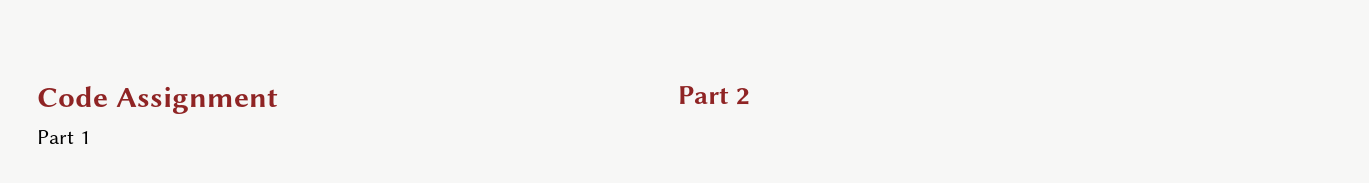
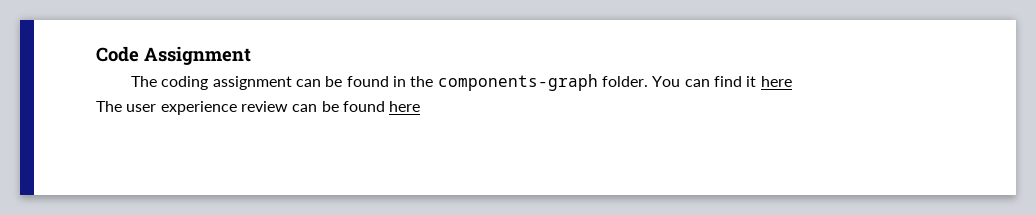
[37,130,90,144] [678,86,751,105] Part 1 // Part 2 -> [131,74,792,91] [96,101,421,115] The coding assignment can be found in the components-graph folder. You can find it here // The user experience review can be found here

